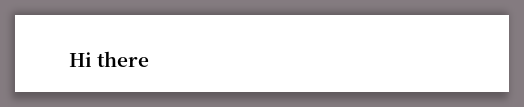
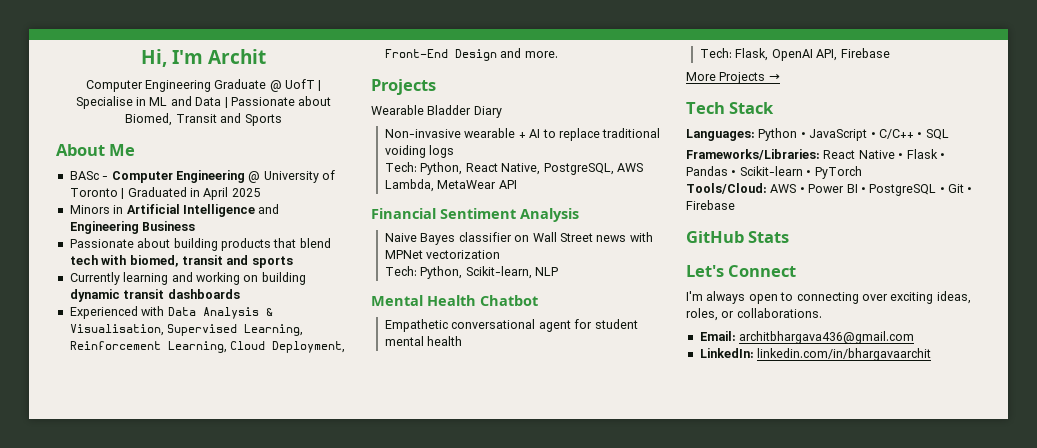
[69,51,150,67] Hi there -> [140,49,267,67] [85,79,322,92] [75,96,332,109] [125,113,282,126] [56,144,136,156] [69,170,335,183] [69,187,260,200] [69,204,280,217] [69,221,196,234] [69,238,331,251] [69,255,293,268] [69,272,306,285] [69,289,240,302] [69,306,273,319] [69,324,304,336] [69,341,346,353] [384,48,558,61] [371,79,436,95] [371,105,502,118] [384,128,661,141] [384,145,455,158] [384,162,643,175] [384,179,517,192] [371,208,579,222] [384,232,653,245] [384,250,501,259] [384,266,559,279] [371,295,538,306] [384,319,638,332] [384,336,463,346] [699,48,890,61] [686,72,780,84] [686,102,775,114] [686,128,949,141] [686,149,945,160] [686,166,862,179] [686,183,973,196] [686,200,735,210] [686,231,790,243] [686,265,797,277] [686,291,971,304] [686,308,822,321] [699,331,915,344] [699,348,932,361] Hi, I'm Archit // Computer Engineering Graduate @ UofT | Specialise in ML and Data | Passionate about Biomed, Transit and Sports // About Me // BASc - Computer Engineering @ University of Toronto | Graduated in April 2025 // Minors in Artificial Intelligence and Engineering Business // Passionate about building products that blend tech with biomed, transit and sports // Currently learning and working on building dynamic transit dashboards // Experienced with Data Analysis & Visualisation, Supervised Learning, Reinforcement Learning, Cloud Deployment, Front-End Design and more. // Projects // Wearable Bladder Diary // Non-invasive wearable + AI to replace traditional voiding logs // Tech: Python, React Native, PostgreSQL, AWS Lambda, MetaWear API // Financial Sentiment Analysis // Naive Bayes classifier on Wall Street news with MPNet vectorization // Tech: Python, Scikit-learn, NLP // Mental Health Chatbot // Empathetic conversational agent for student mental health // Tech: Flask, OpenAI API, Firebase // More Projects → // Tech Stack // Languages: Python • JavaScript • C/C++ • SQL // Frameworks/Libraries: React Native • Flask • Pandas • Scikit-learn • PyTorch // Tools/Cloud: AWS • Power BI • PostgreSQL • Git • Firebase // GitHub Stats // Let's Connect // I'm always open to connecting over exciting ideas, roles, or collaborations. // Email: architbhargava436@gmail.com // LinkedIn: linkedin.com/in/bhargavaarchit

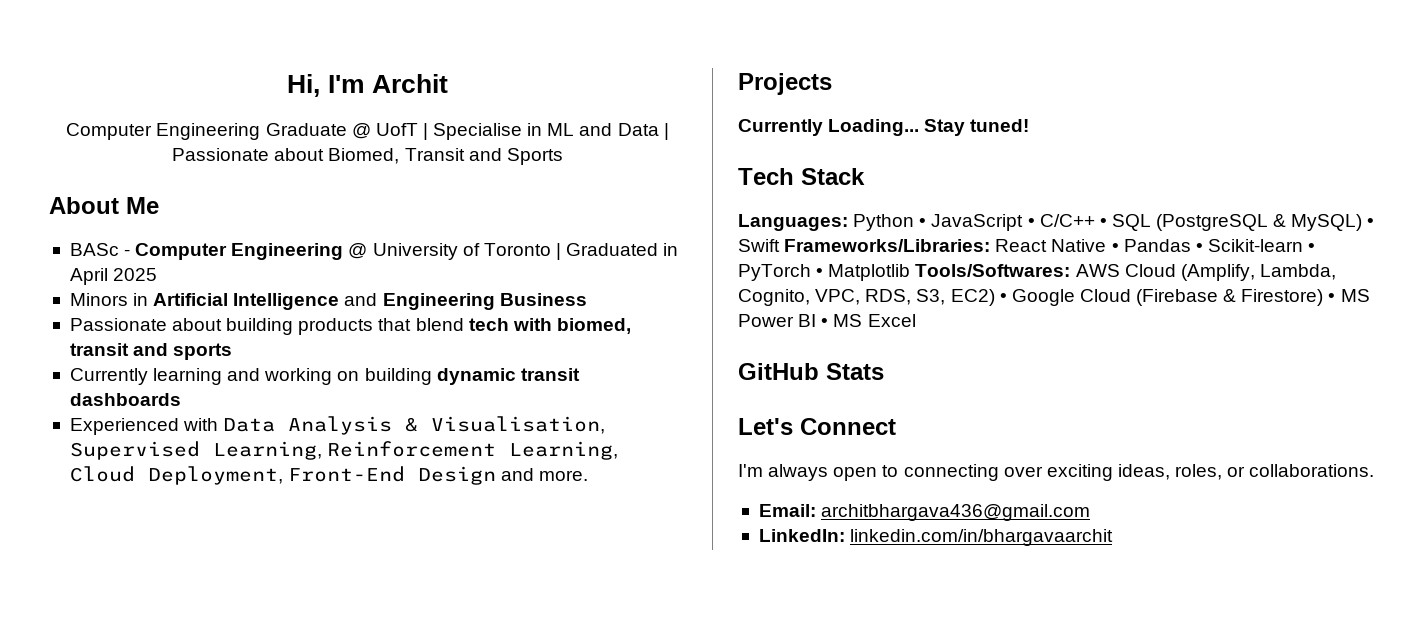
[371,105,502,118] [384,128,661,141] [384,145,455,158] [384,162,643,175] [384,179,517,192] [371,208,579,222] [384,232,653,245] [384,250,501,259] [384,266,559,279] [371,295,538,306] [384,319,638,332] [384,336,463,346] [699,48,890,61] [686,72,780,84] Wearable Bladder Diary // Non-invasive wearable + AI to replace traditional voiding logs // Tech: Python, React Native, PostgreSQL, AWS Lambda, MetaWear API // Financial Sentiment Analysis // Naive Bayes classifier on Wall Street news with MPNet vectorization // Tech: Python, Scikit-learn, NLP // Mental Health Chatbot // Empathetic conversational agent for student mental health // Tech: Flask, OpenAI API, Firebase // More Projects → -> [738,119,1030,136] Currently Loading... Stay tuned!
(949, 134) // -> [1156,214,1375,231] [738,239,780,252] (PostgreSQL & MySQL) • Swift
[906,149,945,159] Flask • -> (1119, 247) none
[686,183,973,196] [686,200,735,210] // Tools/Cloud: AWS • Power BI • PostgreSQL • Git • Firebase -> [816,264,1336,281] [738,289,1370,306] [738,314,916,327] • Matplotlib Tools/Softwares: AWS Cloud (Amplify, Lambda, Cognito, VPC, RDS, S3, EC2) • Google Cloud (Firebase & Firestore) • MS Power BI • MS Excel

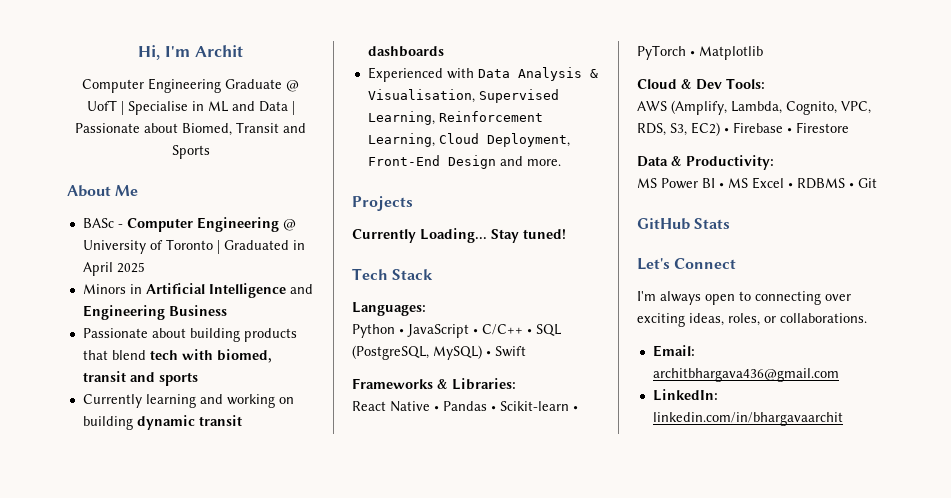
(848, 222) none -> (426, 309) //
[1156,214,1287,231] (PostgreSQL & -> [352,345,429,360] (PostgreSQL,
[784,239,991,252] Frameworks/Libraries: -> [352,378,516,390] // Frameworks & Libraries: //
[915,264,1176,277] Tools/Softwares: AWS Cloud -> [637,78,765,90] [637,101,667,111] // Cloud & Dev Tools: // AWS
[1011,289,1336,306] Google Cloud (Firebase & Firestore) • -> [733,122,849,133] [637,155,774,170] Firebase • Firestore // Data & Productivity: //
(916, 320) none -> [788,178,877,189] • RDBMS • Git

